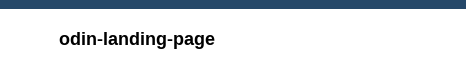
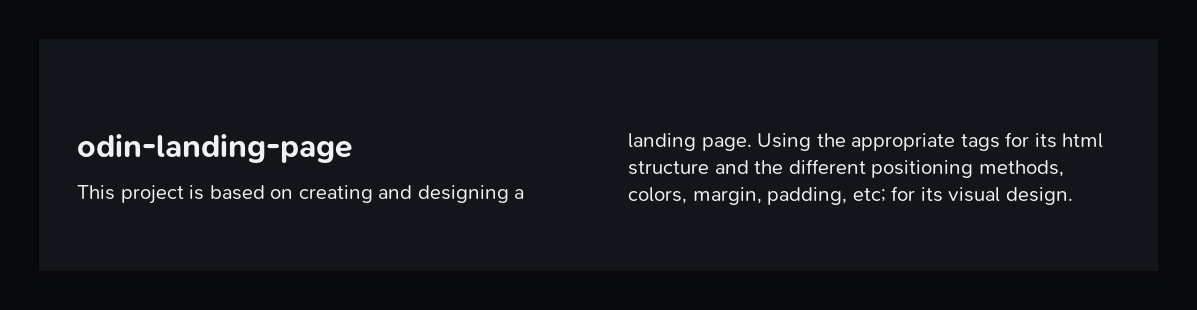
(215, 40) none -> [77,185,525,204] [628,132,1104,151] [628,159,1064,178] [628,186,1073,205] // This project is based on creating and designing a landing page. Using the appropriate tags for its html structure and the different positioning methods, colors, margin, padding, etc; for its visual design.

